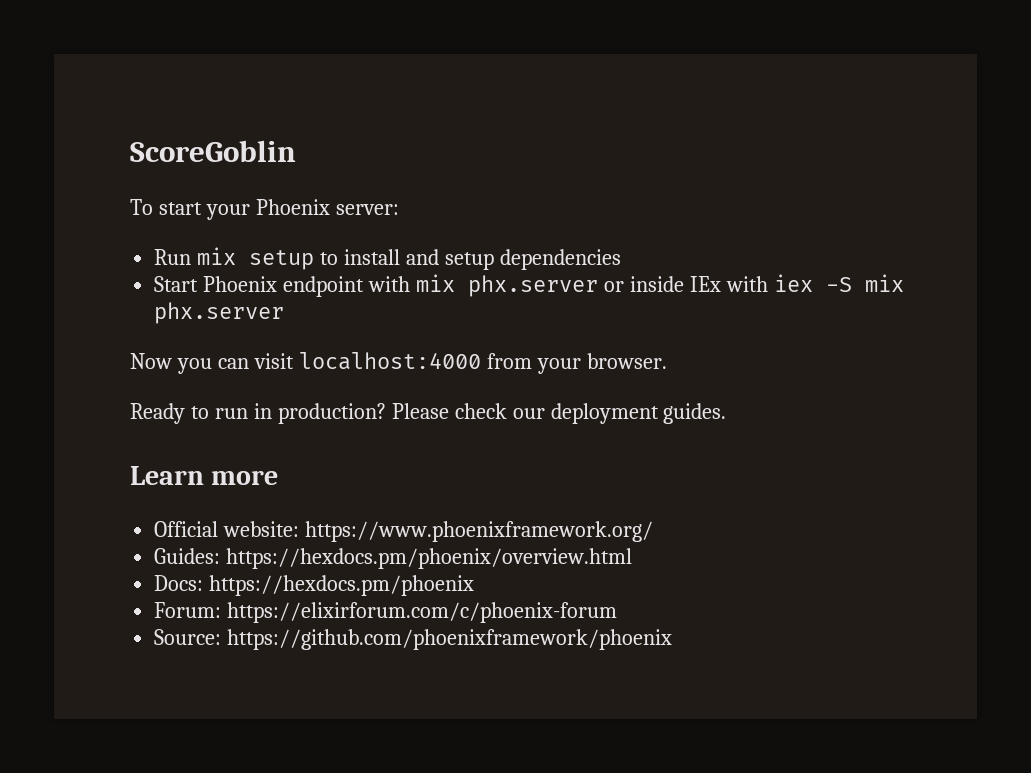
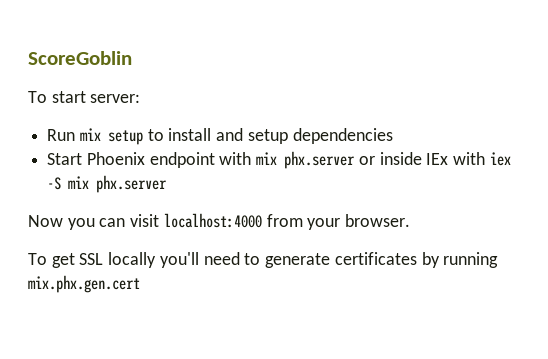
[205,199,330,220] your Phoenix -> (86, 97) none
[130,403,727,424] [130,466,279,485] [154,521,654,542] [154,548,633,569] [154,575,475,596] [154,602,618,623] [154,629,673,650] Ready to run in production? Please check our deployment guides. // Learn more // Official website: https://www.phoenixframework.org/ // Guides: https://hexdocs.pm/phoenix/overview.html // Docs: https://hexdocs.pm/phoenix // Forum: https://elixirforum.com/c/phoenix-forum // Source: https://github.com/phoenixframework/phoenix -> [28,252,499,268] [28,275,140,293] To get SSL locally you'll need to generate certificates by running mix.phx.gen.cert

